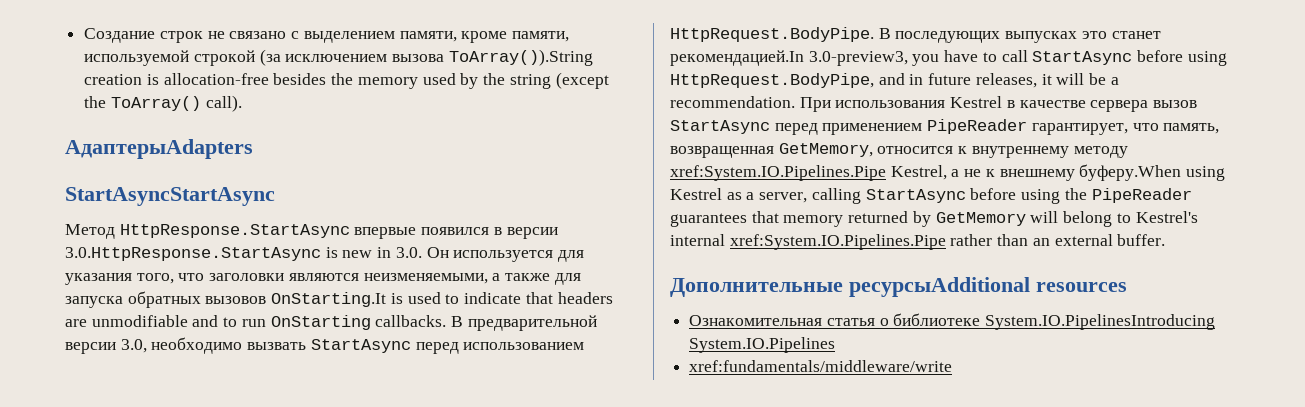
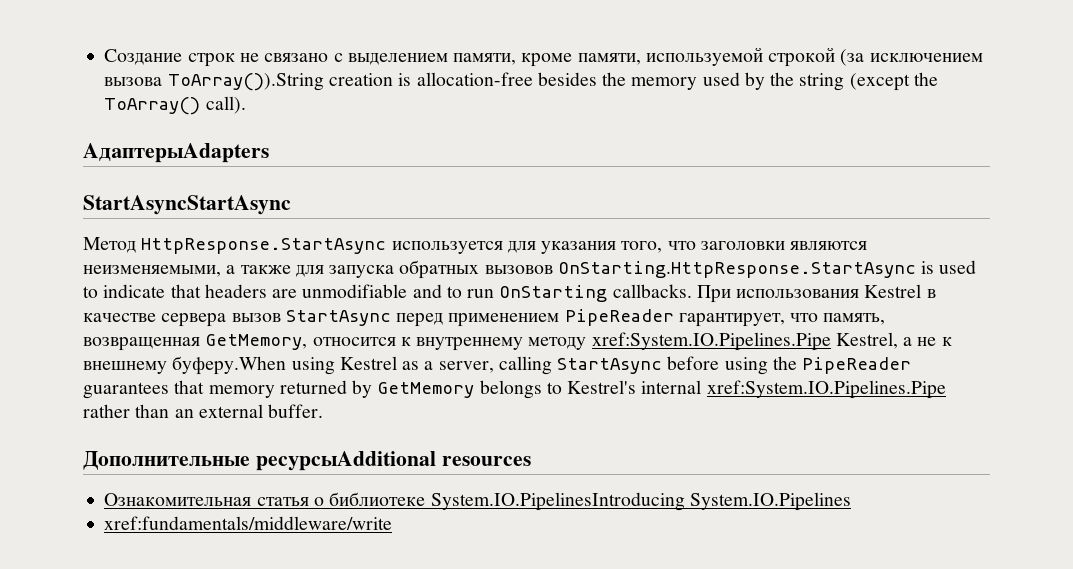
[354,227,558,239] [65,247,449,261] впервые появился в версии 3.0.HttpResponse.StartAsync is new in 3.0. Он -> (387, 246) none
[271,292,387,307] OnStarting.It -> [557,261,916,278] OnStarting.HttpResponse.StartAsync
[451,315,597,331] [65,337,585,354] [670,27,1161,43] [670,50,1227,66] [670,73,1119,88] [670,96,795,108] В предварительной версии 3.0, необходимо вызвать StartAsync перед использованием HttpRequest.BodyPipe. В последующих выпусках это станет рекомендацией.In 3.0-preview3, you have to call StartAsync before using HttpRequest.BodyPipe, and in future releases, it will be a recommendation. -> (692, 291) none
[1030,211,1113,227] will belong -> [479,380,542,399] belongs

